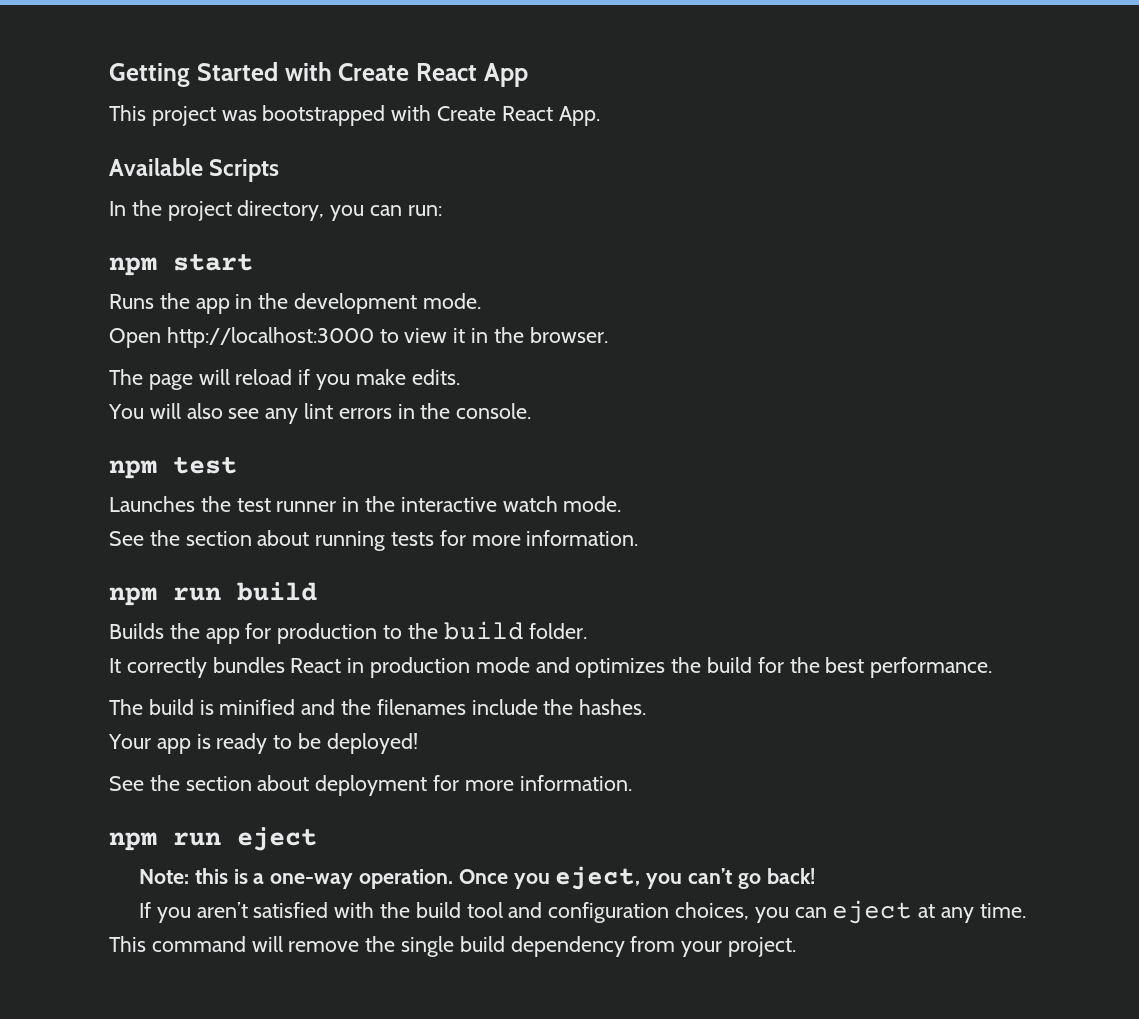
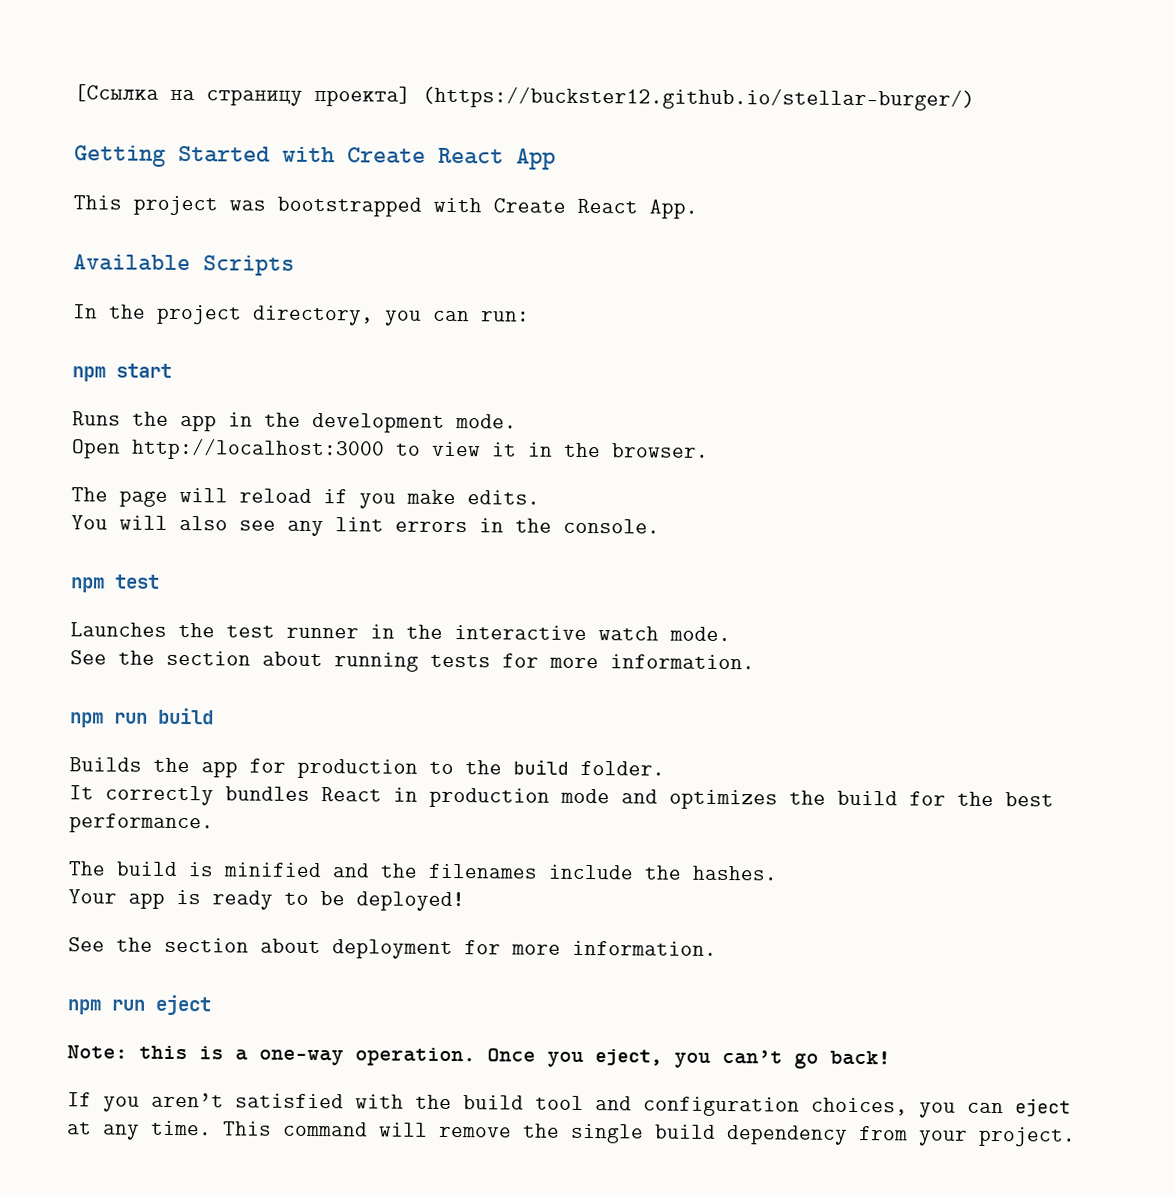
(109, 75) none -> [74,84,975,111] [Ссылка на страницу проекта] (https://buckster12.github.io/stellar-burger/) //

